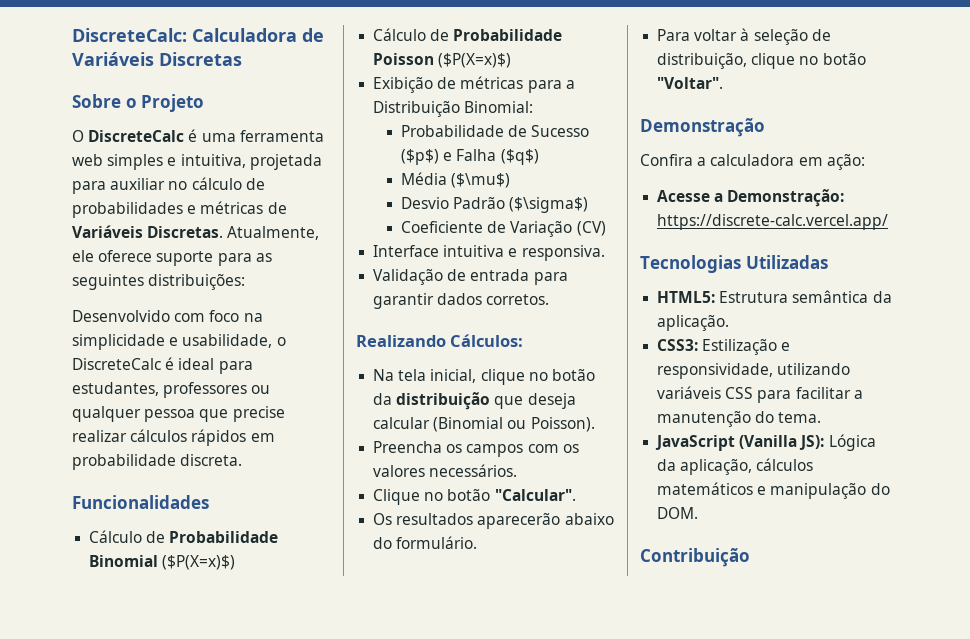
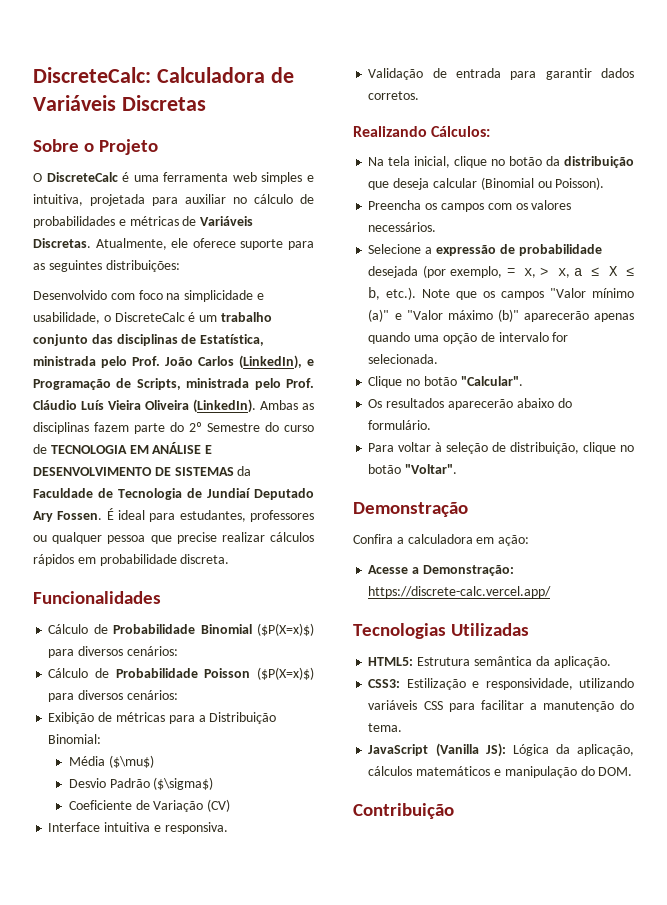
(175, 363) none -> [199,312,272,322] [33,334,265,346] [33,355,314,369] [33,378,314,390] [33,399,314,413] [33,422,314,434] [33,442,213,454] [33,466,252,476] [33,488,314,500] [33,508,114,522] um trabalho conjunto das disciplinas de Estatística, ministrada pelo Prof. João Carlos (LinkedIn), e Programação de Scripts, ministrada pelo Prof. Cláudio Luís Vieira Oliveira (LinkedIn). Ambas as disciplinas fazem parte do 2º Semestre do curso de TECNOLOGIA EM ANÁLISE E DESENVOLVIMENTO DE SISTEMAS da Faculdade de Tecnologia de Jundiaí Deputado Ary Fossen. É
(236, 562) none -> [48,646,178,658] para diversos cenários:
(512, 60) none -> [48,690,178,702] para diversos cenários:
[401,125,590,137] [401,149,539,165] // Probabilidade de Sucesso ($p$) e Falha ($q$) -> (102, 739) none
(518, 470) none -> [368,244,602,256] [368,265,634,278] [368,287,634,300] [368,309,634,322] [368,332,569,344] [368,354,439,364] // Selecione a expressão de probabilidade desejada (por exemplo, = x, > x, a ≤ X ≤ b, etc.). Note que os campos "Valor mínimo (a)" e "Valor máximo (b)" aparecerão apenas quando uma opção de intervalo for selecionada.

